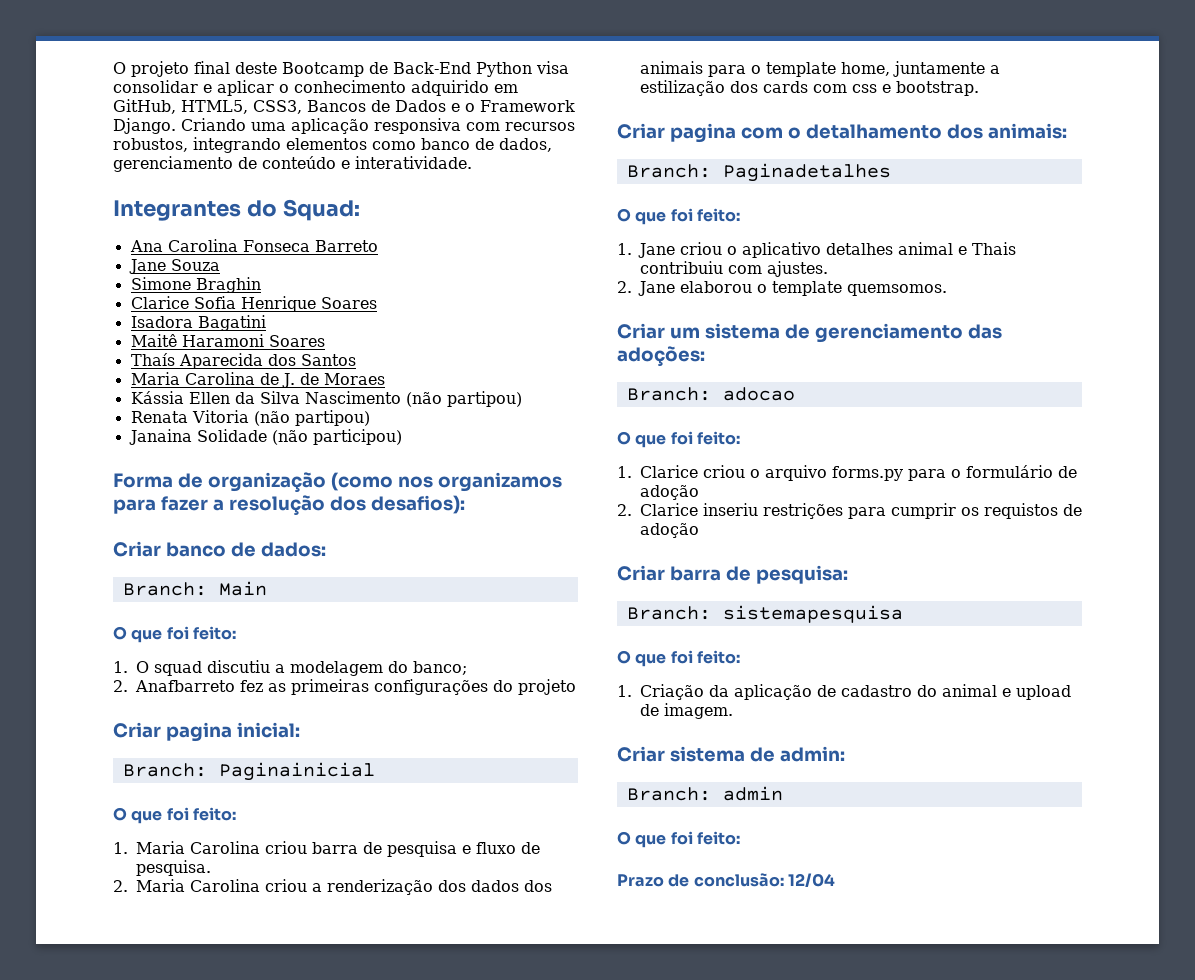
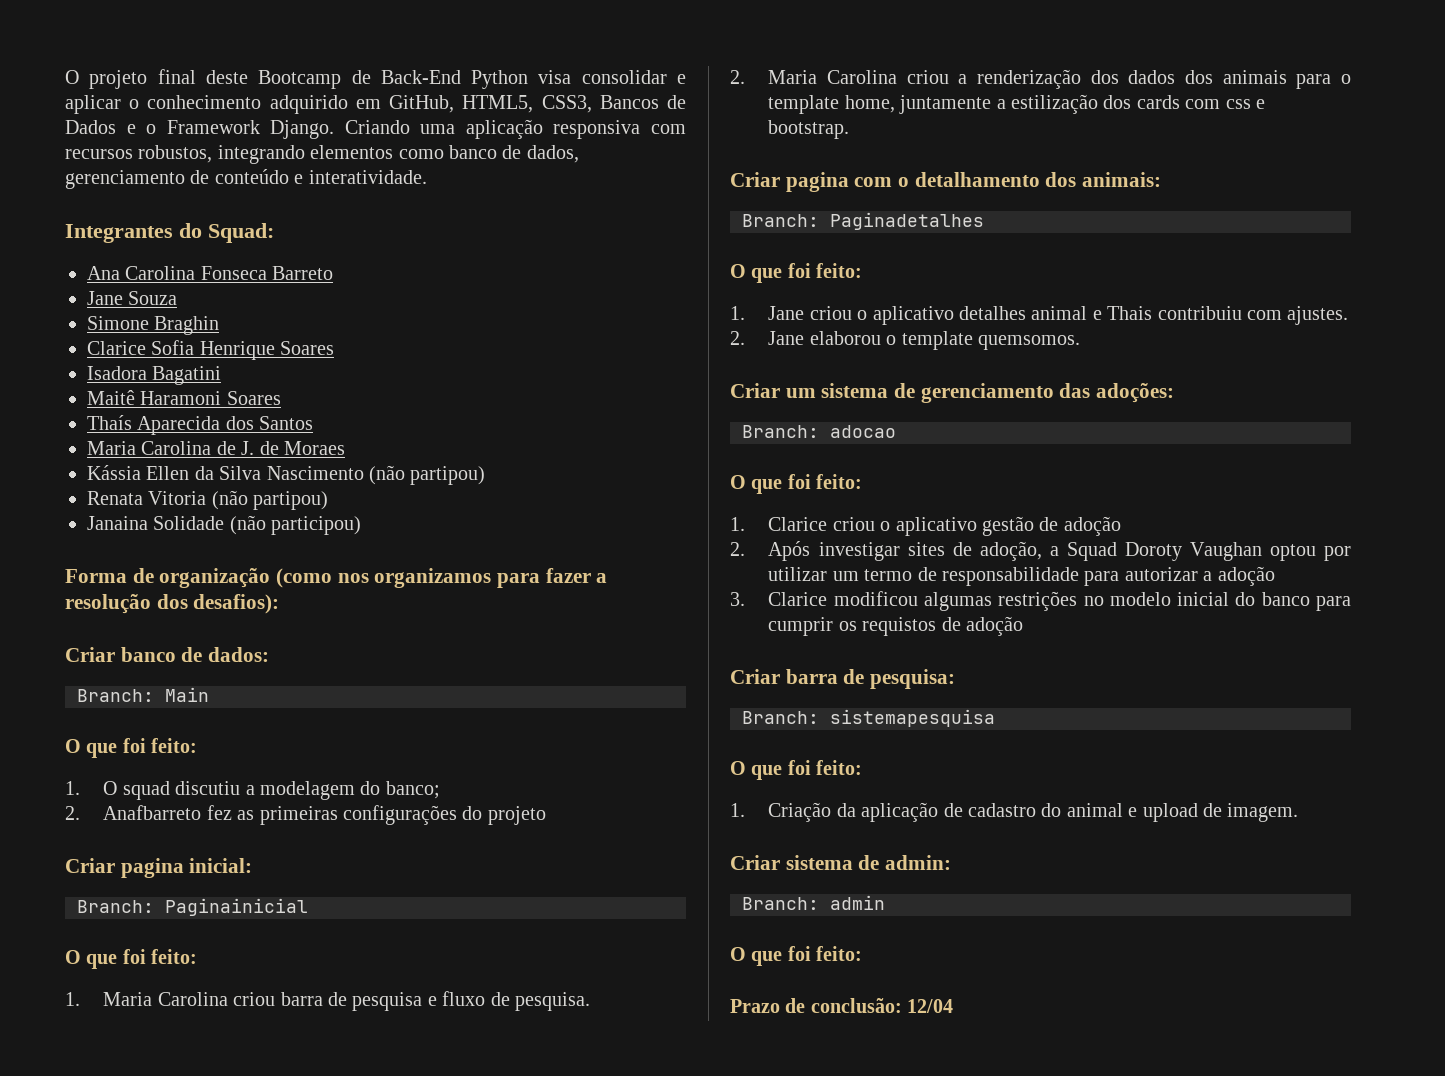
[765,465,1077,481] [640,485,699,500] [617,503,843,519] arquivo forms.py para o formulário de adoção // 2. Clarice inseriu restrições -> [895,516,1121,536] [730,541,1351,561] [768,566,1275,586] [730,591,1310,611] aplicativo gestão de adoção // 2. Após investigar sites de adoção, a Squad Doroty Vaughan optou por utilizar um termo de responsabilidade para autorizar a adoção // 3. Clarice modificou algumas restrições no modelo inicial do banco

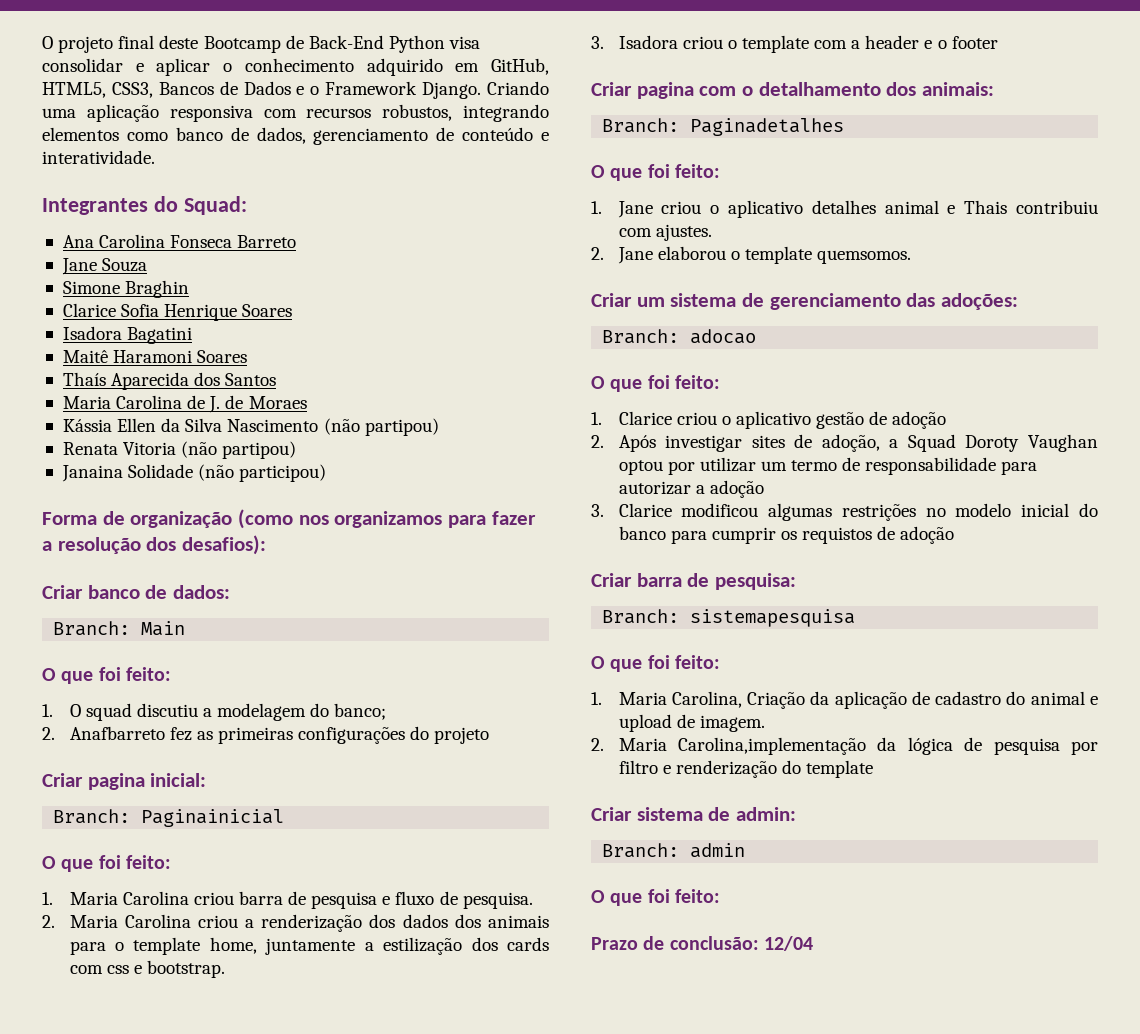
(850, 129) none -> [591,35,998,53] // 3. Isadora criou o template com a header e o footer
(745, 810) none -> [618,691,742,708] Maria Carolina,
(1299, 812) none -> [591,737,1098,755] [618,760,874,778] // 2. Maria Carolina,implementação da lógica de pesquisa por filtro e renderização do template

